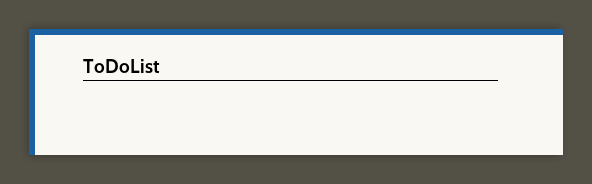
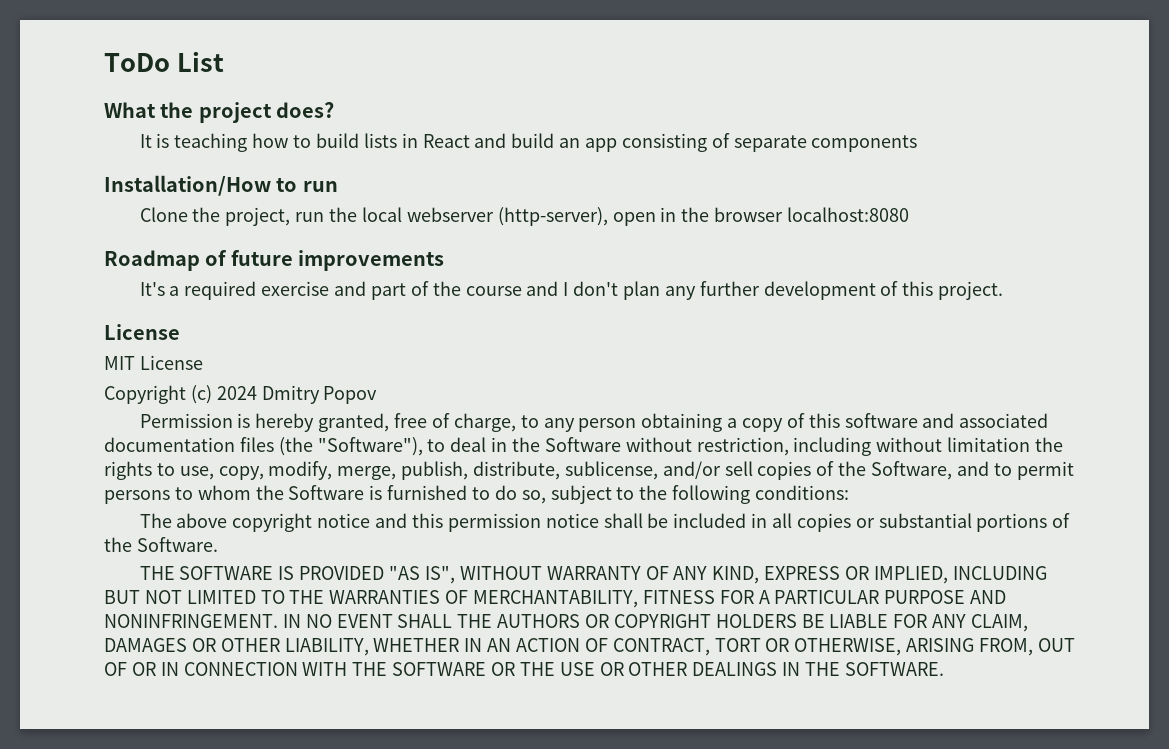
[83,59,160,73] ToDoList -> [104,51,224,72] [104,102,335,123] [139,133,918,152] [104,175,338,196] [139,207,909,226] [104,250,445,271] [139,281,1004,300] [104,324,180,340] [104,355,203,370] [104,385,378,404] [139,413,1049,432] [104,437,1064,456] [104,461,1074,480] [104,485,850,504] [139,513,1071,532] [104,537,218,552] [139,566,1047,584] [104,590,1007,608] [104,614,1029,632] [104,638,1075,656] [104,662,944,676] ToDo List // What the project does? // It is teaching how to build lists in React and build an app consisting of separate components // Installation/How to run // Clone the project, run the local webserver (http-server), open in the browser localhost:8080 // Roadmap of future improvements // It's a required exercise and part of the course and I don't plan any further development of this project. // License // MIT License // Copyright (c) 2024 Dmitry Popov // Permission is hereby granted, free of charge, to any person obtaining a copy of this software and associated documentation files (the "Software"), to deal in the Software without restriction, including without limitation the rights to use, copy, modify, merge, publish, distribute, sublicense, and/or sell copies of the Software, and to permit persons to whom the Software is furnished to do so, subject to the following conditions: // The above copyright notice and this permission notice shall be included in all copies or substantial portions of the Software. // THE SOFTWARE IS PROVIDED "AS IS", WITHOUT WARRANTY OF ANY KIND, EXPRESS OR IMPLIED, INCLUDING BUT NOT LIMITED TO THE WARRANTIES OF MERCHANTABILITY, FITNESS FOR A PARTICULAR PURPOSE AND NONINFRINGEMENT. IN NO EVENT SHALL THE AUTHORS OR COPYRIGHT HOLDERS BE LIABLE FOR ANY CLAIM, DAMAGES OR OTHER LIABILITY, WHETHER IN AN ACTION OF CONTRACT, TORT OR OTHERWISE, ARISING FROM, OUT OF OR IN CONNECTION WITH THE SOFTWARE OR THE USE OR OTHER DEALINGS IN THE SOFTWARE.

